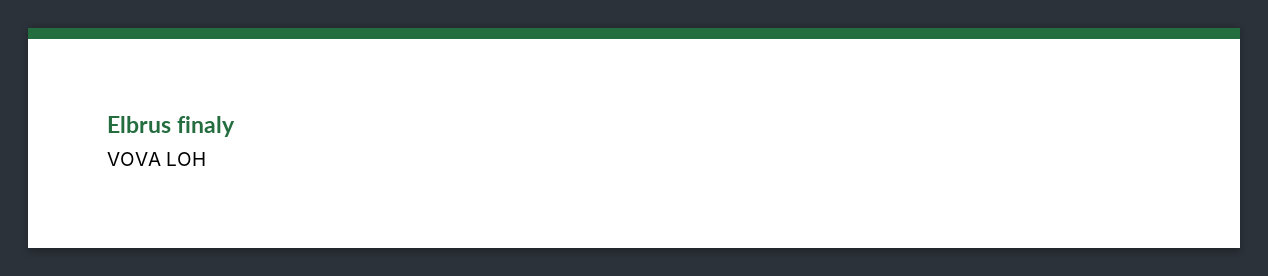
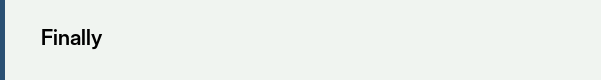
[107,116,236,137] [107,152,207,166] Elbrus finaly // VOVA LOH -> [41,29,103,50] Finally

